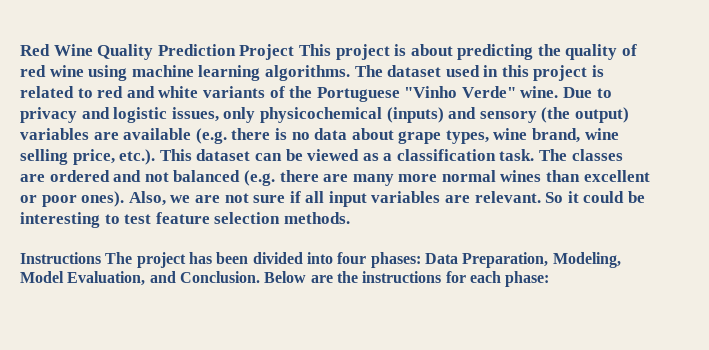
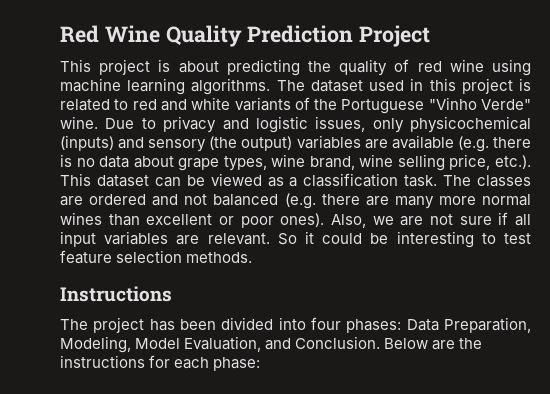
(295, 52) none -> (431, 36) //
(101, 258) none -> (172, 294) //

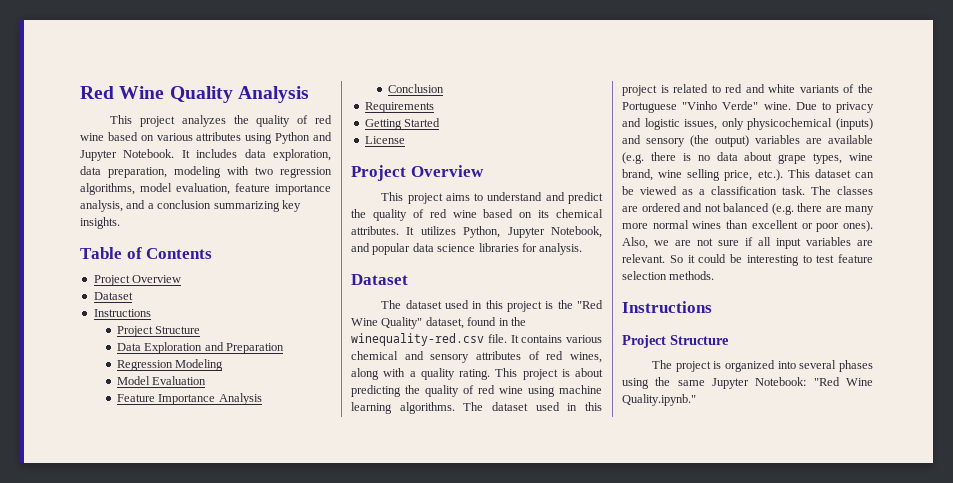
[247,25,431,47] Prediction Project // -> [237,86,309,103] [110,115,333,127] [80,132,332,144] [80,149,331,161] [80,166,332,178] [80,183,331,195] [80,200,301,212] [80,217,120,229] [80,247,213,259] [93,275,182,286] [93,292,133,300] [93,309,151,317] [117,326,201,337] [117,342,285,354] [117,359,224,371] [117,376,207,385] [117,393,262,405] [388,84,445,93] [364,102,434,113] [364,118,441,130] [364,136,405,144] [351,165,484,181] [381,192,603,204] [351,209,603,221] [351,226,602,238] [351,243,583,255] [351,274,408,285] [381,300,603,312] [351,317,526,329] [351,333,602,346] [351,351,602,363] [351,368,490,380] Analysis // This project analyzes the quality of red wine based on various attributes using Python and Jupyter Notebook. It includes data exploration, data preparation, modeling with two regression algorithms, model evaluation, feature importance analysis, and a conclusion summarizing key insights. // Table of Contents // Project Overview // Dataset // Instructions // Project Structure // Data Exploration and Preparation // Regression Modeling // Model Evaluation // Feature Importance Analysis // Conclusion // Requirements // Getting Started // License // Project Overview // This project aims to understand and predict the quality of red wine based on its chemical attributes. It utilizes Python, Jupyter Notebook, and popular data science libraries for analysis. // Dataset // The dataset used in this project is the "Red Wine Quality" dataset, found in the winequality-red.csv file. It contains various chemical and sensory attributes of red wines, along with a quality rating.
(172, 294) none -> [622,335,729,348] // Project Structure
[149,317,531,333] [60,336,483,353] [60,355,261,371] has been divided into four phases: Data Preparation, Modeling, Model Evaluation, and Conclusion. Below are the instructions for each phase: -> [713,360,873,372] [622,377,873,389] [622,394,696,406] is organized into several phases using the same Jupyter Notebook: "Red Wine Quality.ipynb."

